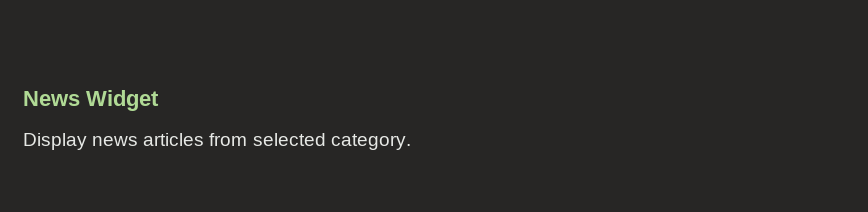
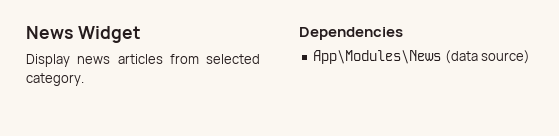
(411, 142) none -> [299,27,403,40] [313,50,531,64] // Dependencies // App\Modules\News (data source)

